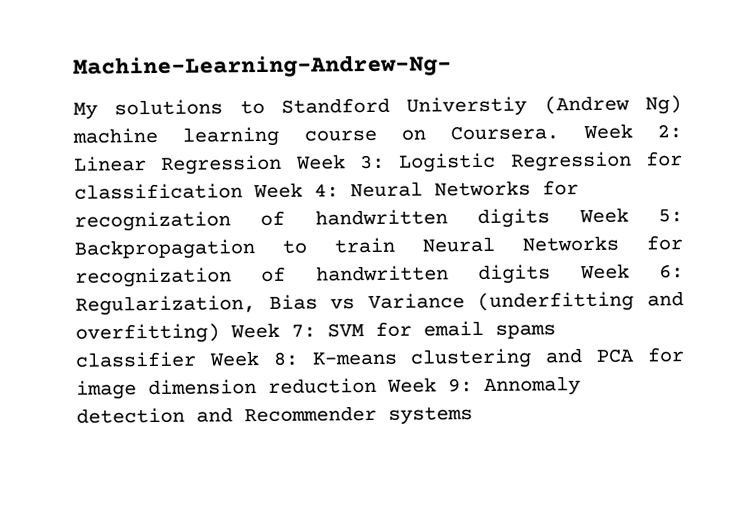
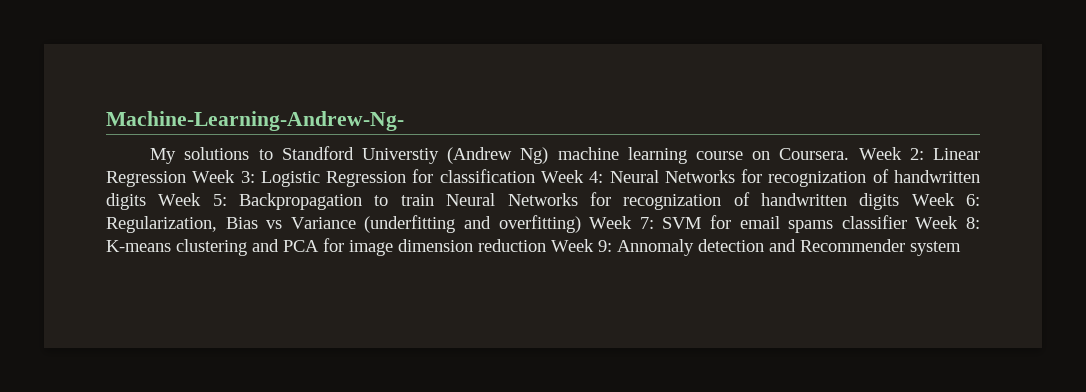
[388,406,473,425] systems -> [910,241,961,256] system

